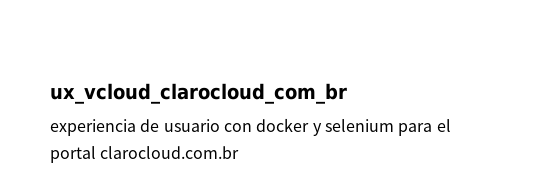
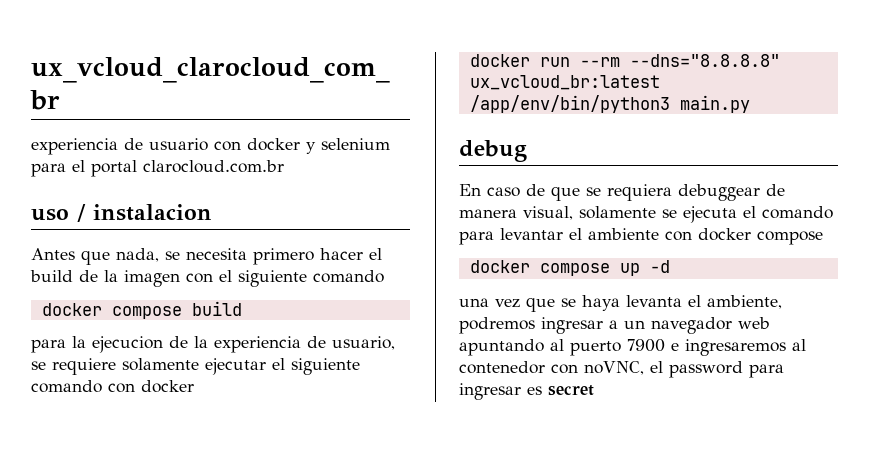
(240, 152) none -> [31,204,212,222] [31,248,382,265] [30,270,384,287] [41,301,242,319] [31,336,395,353] [31,358,360,375] [31,380,194,393] [469,54,780,67] [469,75,660,90] [469,95,750,113] [459,140,527,162] [459,184,785,201] [459,206,833,223] [459,228,823,245] [469,260,670,276] [459,295,782,312] [459,317,770,334] [459,339,806,356] [459,361,784,378] [459,383,594,400] // uso / instalacion // Antes que nada, se necesita primero hacer el build de la imagen con el siguiente comando // docker compose build // para la ejecucion de la experiencia de usuario, se requiere solamente ejecutar el siguiente comando con docker // docker run --rm --dns="8.8.8.8" ux_vcloud_br:latest /app/env/bin/python3 main.py // debug // En caso de que se requiera debuggear de manera visual, solamente se ejecuta el comando para levantar el ambiente con docker compose // docker compose up -d // una vez que se haya levanta el ambiente, podremos ingresar a un navegador web apuntando al puerto 7900 e ingresaremos al contenedor con noVNC, el password para ingresar es secret

